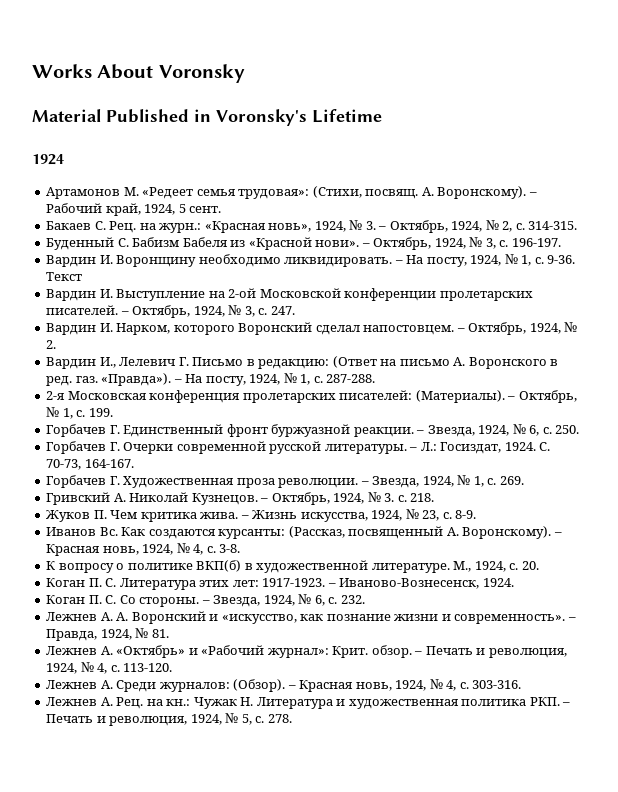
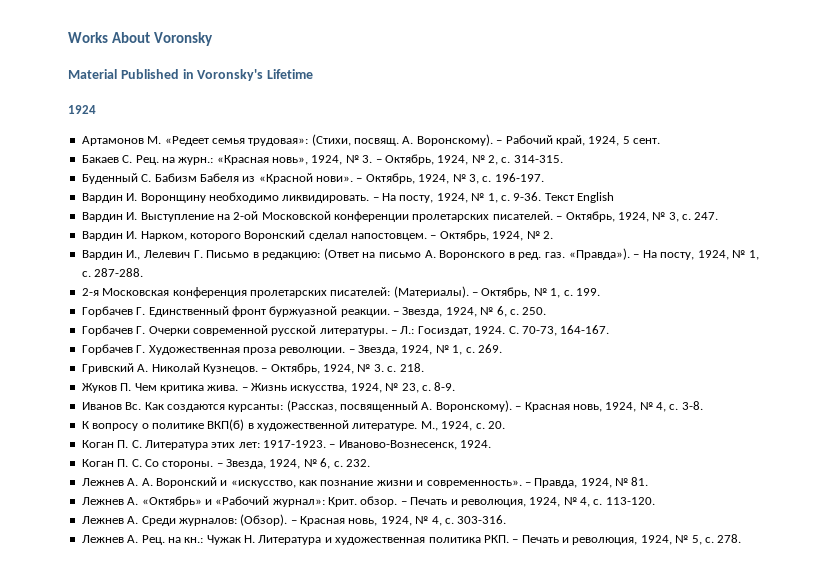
(83, 276) none -> [577,192,614,203] English

